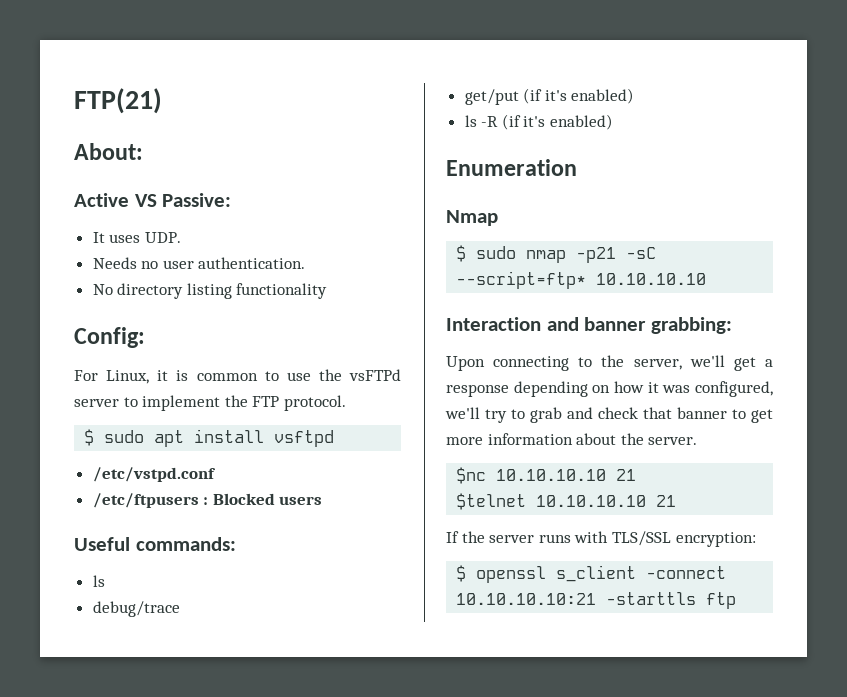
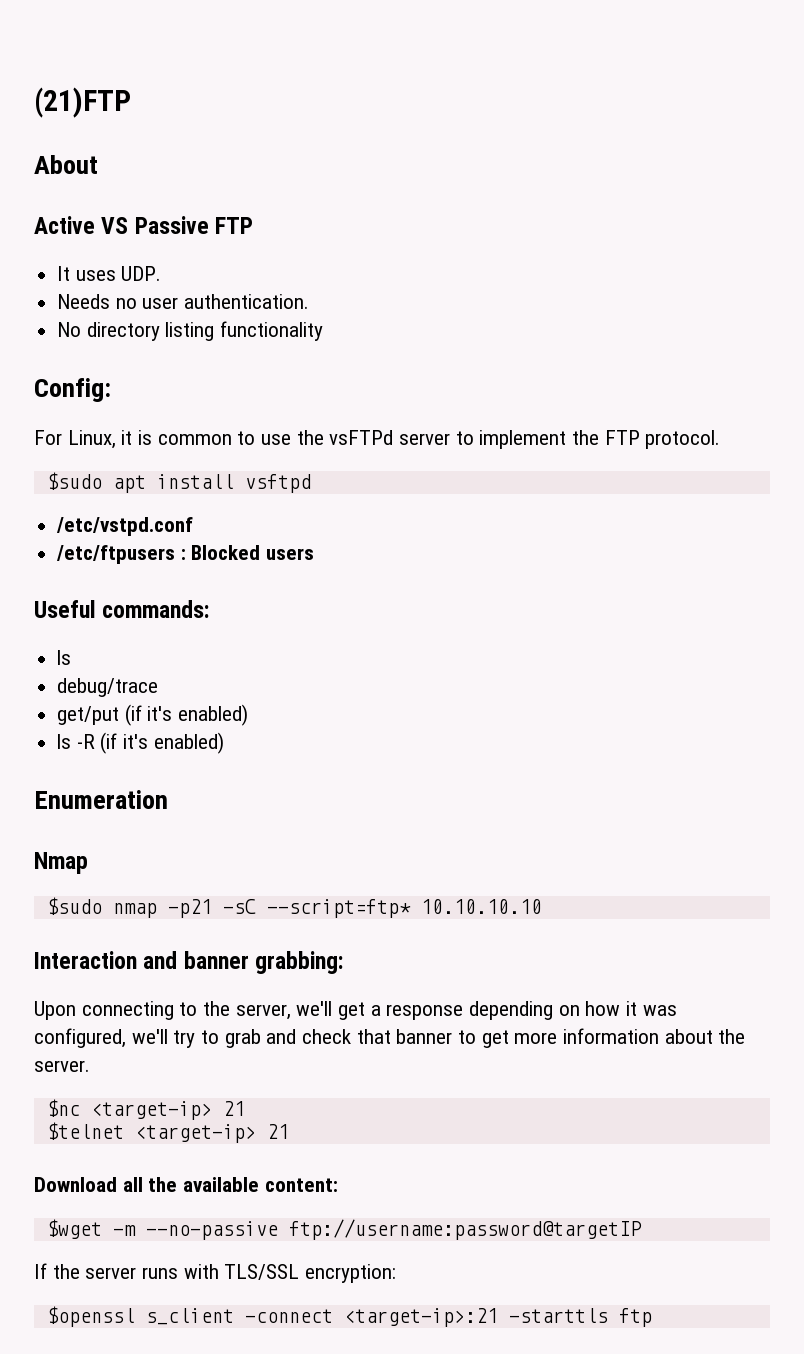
[74,88,162,114] [74,143,143,160] FTP(21) // About: -> [34,87,131,118] [34,155,98,174] (21)FTP // About
[162,193,232,207] Passive: -> [134,216,254,234] Passive FTP
[84,429,145,446] $ sudo -> [46,472,102,490] $sudo
[456,245,517,262] $ sudo -> [46,897,102,915] $sudo
[496,469,607,481] 10.10.10.10 -> [90,1101,212,1120] <target-ip>
[536,495,677,507] 10.10.10.10 21 -> [134,1124,289,1143] [34,1177,338,1192] [46,1219,642,1240] <target-ip> 21 // Download all the available content: // $wget -m --no-passive ftp://username:password@targetIP
[456,565,547,583] $ openssl -> [46,1306,135,1327] $openssl
[456,593,597,605] 10.10.10.10:21 -> [343,1308,498,1327] <target-ip>:21

